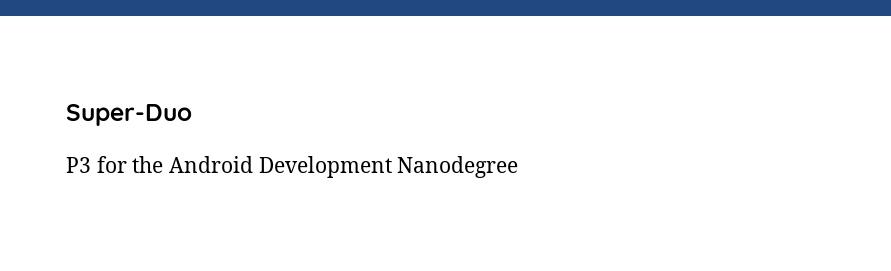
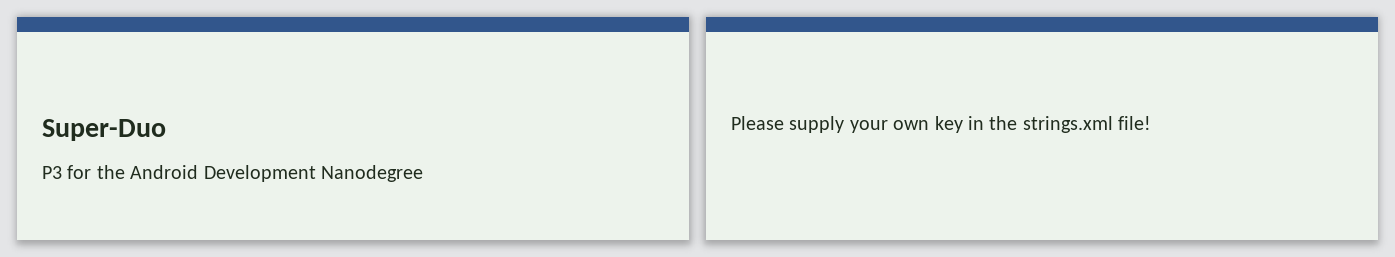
(519, 167) none -> [731,116,1152,133] // Please supply your own key in the strings.xml file!

